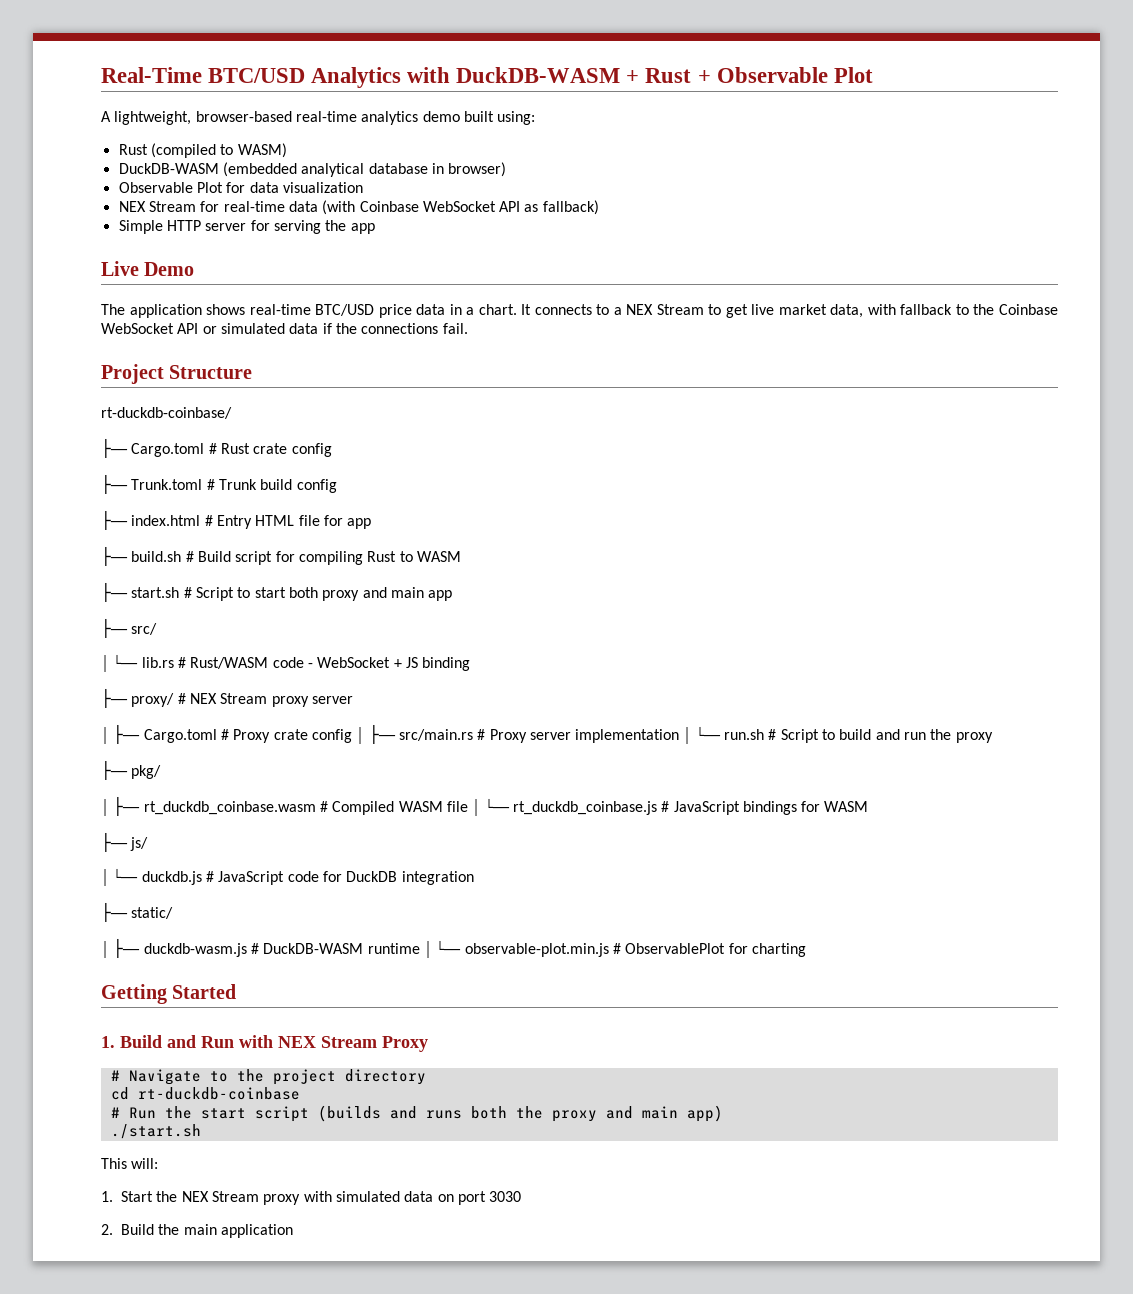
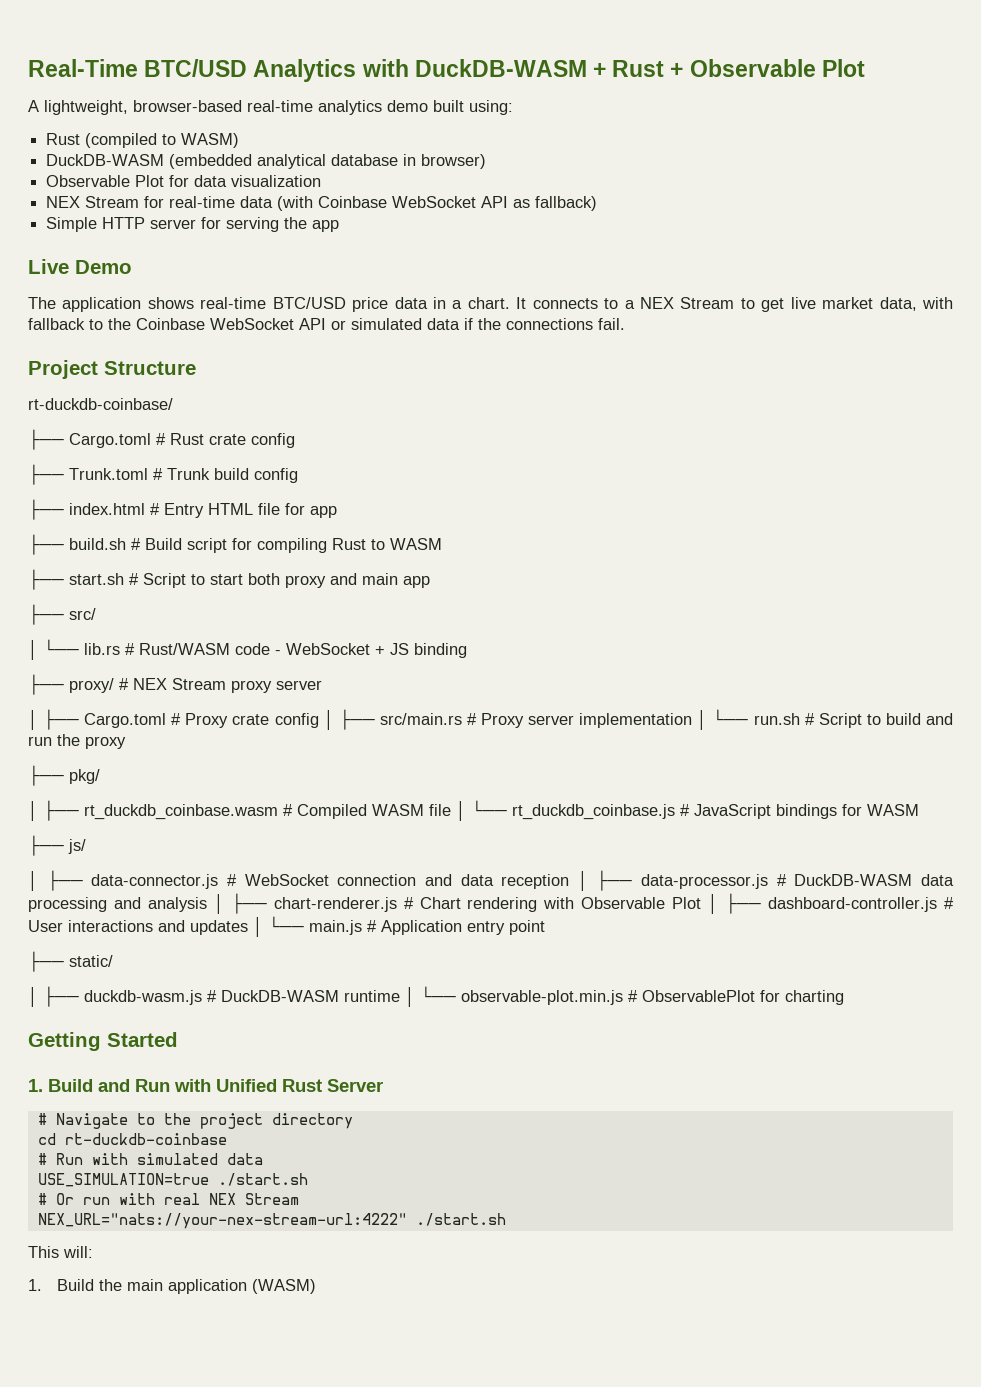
[113,868,474,885] └── duckdb.js # JavaScript code for DuckDB integration -> [46,870,954,891] [28,893,954,914] [28,916,545,937] ├── data-connector.js # WebSocket connection and data reception │ ├── data-processor.js # DuckDB-WASM data processing and analysis │ ├── chart-renderer.js # Chart rendering with Observable Plot │ ├── dashboard-controller.js # User interactions and updates │ └── main.js # Application entry point
[278,1036,428,1052] NEX Stream Proxy -> [216,1079,383,1092] Unified Rust Server
[164,1105,723,1122] [110,1124,201,1139] [101,1158,159,1169] [101,1191,522,1205] [101,1224,113,1235] the start script (builds and runs both the proxy and main app) // ./start.sh // This will: // 1. Start the NEX Stream proxy with simulated data on port 3030 // 2. -> [91,1153,263,1165] [37,1173,308,1187] [37,1193,299,1205] [37,1213,506,1229] [28,1246,93,1258] [28,1279,42,1291] with simulated data // USE_SIMULATION=true ./start.sh // # Or run with real NEX Stream // NEX_URL="nats://your-nex-stream-url:4222" ./start.sh // This will: // 1.
(293, 1231) none -> [251,1279,316,1294] (WASM)

